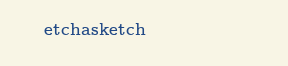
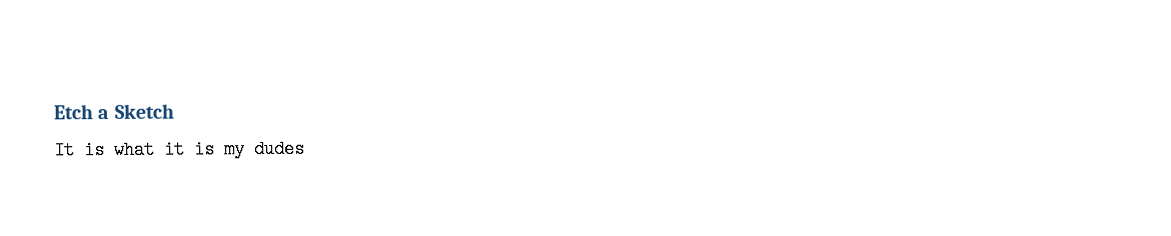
[44,23,146,35] etchasketch -> [53,103,174,120] [54,139,305,160] Etch a Sketch // It is what it is my dudes

